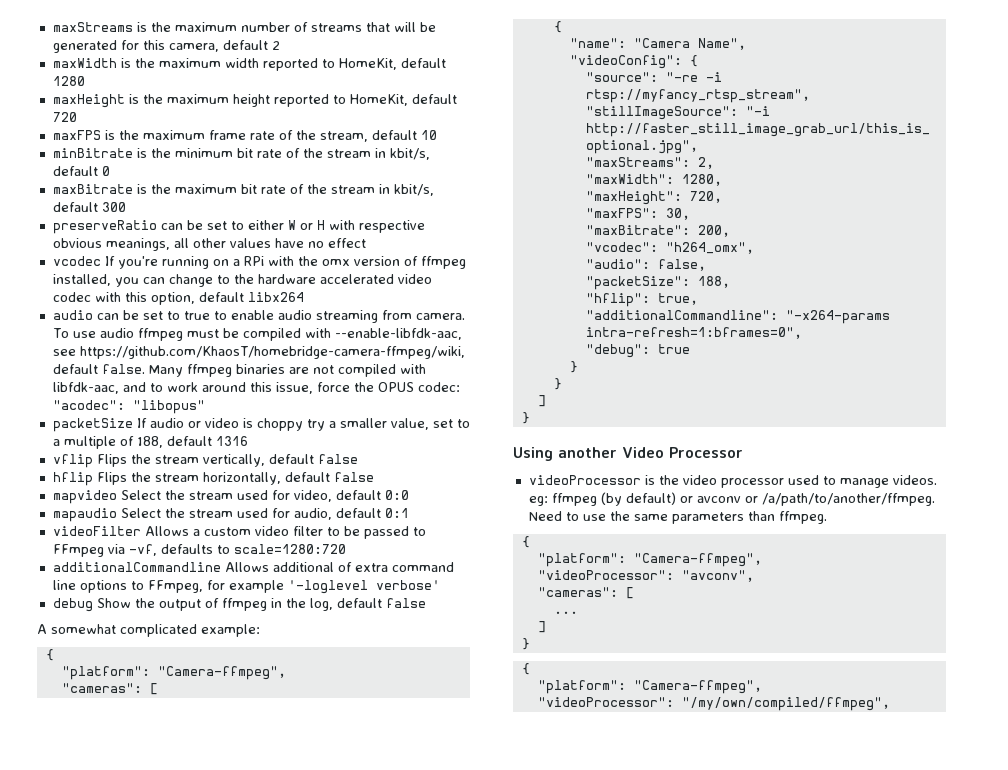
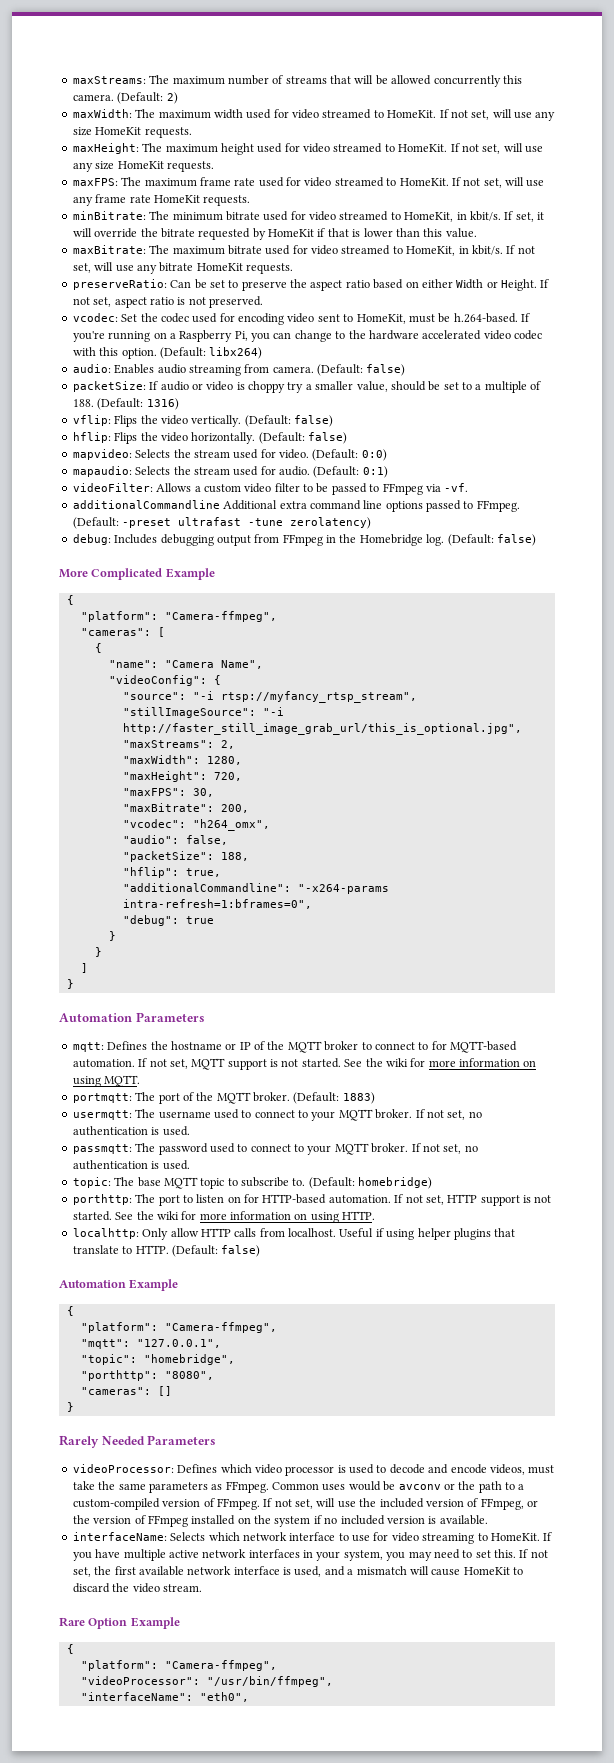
[52,22,171,32] maxStreams is the -> [72,75,170,84] maxStreams: The
[52,40,280,53] [52,58,446,71] [52,76,85,86] [52,94,457,108] [52,112,77,122] [52,130,437,142] [52,148,430,160] [52,166,110,176] [52,184,434,196] [52,202,126,212] [52,220,425,234] [52,238,366,251] [52,256,101,266] generated for this camera, default 2 // maxWidth is the maximum width reported to HomeKit, default 1280 // maxHeight is the maximum height reported to HomeKit, default 720 // maxFPS is the maximum frame rate of the stream, default 10 // minBitrate is the minimum bit rate of the stream in kbit/s, default 0 // maxBitrate is the maximum bit rate of the stream in kbit/s, default 300 // preserveRatio can be set to either W or H with respective obvious meanings, all other values have no effect // vcodec -> [391,75,522,87] [72,92,178,104] [72,109,556,121] [72,127,192,138] [72,143,543,155] [72,161,214,172] [72,177,545,188] [72,194,251,206] [72,211,544,222] [72,228,477,240] [72,245,535,256] [72,262,293,274] [72,279,550,291] [72,296,263,308] [72,313,518,325] allowed concurrently this camera. (Default: 2) // maxWidth: The maximum width used for video streamed to HomeKit. If not set, will use any size HomeKit requests. // maxHeight: The maximum height used for video streamed to HomeKit. If not set, will use any size HomeKit requests. // maxFPS: The maximum frame rate used for video streamed to HomeKit. If not set, will use any frame rate HomeKit requests. // minBitrate: The minimum bitrate used for video streamed to HomeKit, in kbit/s. If set, it will override the bitrate requested by HomeKit if that is lower than this value. // maxBitrate: The maximum bitrate used for video streamed to HomeKit, in kbit/s. If not set, will use any bitrate HomeKit requests. // preserveRatio: Can be set to preserve the aspect ratio based on either Width or Height. If not set, aspect ratio is not preserved. // vcodec: Set the codec used for encoding video sent to HomeKit, must be h.264-based.
[243,256,466,269] [52,274,111,286] RPi with the omx version of ffmpeg installed, -> [179,330,248,342] Raspberry Pi,
[150,292,304,305] [52,310,465,323] [52,328,462,341] [52,346,465,359] [52,364,426,377] [52,382,460,394] [52,400,205,414] [52,418,133,432] option, default libx264 // audio can be set to true to enable audio streaming from camera. To use audio ffmpeg must be compiled with --enable-libfdk-aac, see https://github.com/KhaosT/homebridge-camera-ffmpeg/wiki, default false. Many ffmpeg binaries are not compiled with libfdk-aac, and to work around this issue, force the OPUS codec: "acodec": "libopus" // packetSize -> [121,347,263,359] [72,364,406,376] [72,381,146,392] option. (Default: libx264) // audio: Enables audio streaming from camera. (Default: false) // packetSize:
(429, 424) none -> [390,381,441,391] should be
[136,436,248,448] [52,454,358,468] [52,472,374,486] [52,490,409,504] [52,508,409,522] [52,526,141,536] 188, default 1316 // vflip Flips the stream vertically, default false // hflip Flips the stream horizontally, default false // mapvideo Select the stream used for video, default 0:0 // mapaudio Select the stream used for audio, default 0:1 // videoFilter -> [72,398,179,410] [72,415,333,427] [72,432,347,444] [72,449,387,461] [72,466,388,478] [72,483,153,492] 188. (Default: 1316) // vflip: Flips the video vertically. (Default: false) // hflip: Flips the video horizontally. (Default: false) // mapvideo: Selects the stream used for video. (Default: 0:0) // mapaudio: Selects the stream used for audio. (Default: 0:1) // videoFilter:
[128,544,346,556] [52,562,454,572] [52,580,440,594] [52,598,426,612] [37,624,260,637] -vf, defaults to scale=1280:720 // additionalCommandline Allows additional of extra command line options to FFmpeg, for example '-loglevel verbose' // debug Show the output of ffmpeg in the log, default false // A somewhat complicated example: -> [444,483,469,492] [72,500,520,512] [72,517,372,529] [72,534,536,546] [59,568,215,580] -vf. // additionalCommandline Additional extra command line options passed to FFmpeg. (Default: -preset ultrafast -tune zerolatency) // debug: Includes debugging output from FFmpeg in the Homebridge log. (Default: false) // More Complicated Example
[665,72,722,82] "-re -i -> [192,691,214,700] "-i
[513,447,743,461] [528,475,679,485] Using another Video Processor // videoProcessor is the -> [59,1012,205,1022] [72,1041,517,1053] [72,1058,537,1070] [72,1075,141,1087] [72,1092,375,1104] [72,1109,482,1121] [72,1126,190,1136] [72,1143,478,1155] [72,1160,190,1170] [72,1177,433,1189] [72,1194,552,1206] [72,1211,376,1223] [72,1228,516,1240] [72,1245,261,1257] [59,1279,179,1291] [66,1306,74,1316] [80,1322,277,1333] [80,1339,221,1349] [80,1354,235,1365] [80,1370,214,1381] [80,1386,172,1396] [66,1402,74,1412] [59,1435,217,1448] [72,1464,252,1473] Automation Parameters // mqtt: Defines the hostname or IP of the MQTT broker to connect to for MQTT-based automation. If not set, MQTT support is not started. See the wiki for more information on using MQTT. // portmqtt: The port of the MQTT broker. (Default: 1883) // usermqtt: The username used to connect to your MQTT broker. If not set, no authentication is used. // passmqtt: The password used to connect to your MQTT broker. If not set, no authentication is used. // topic: The base MQTT topic to subscribe to. (Default: homebridge) // porthttp: The port to listen on for HTTP-based automation. If not set, HTTP support is not started. See the wiki for more information on using HTTP. // localhttp: Only allow HTTP calls from localhost. Useful if using helper plugins that translate to HTTP. (Default: false) // Automation Example // { // "platform": "Camera-ffmpeg", // "mqtt": "127.0.0.1", // "topic": "homebridge", // "porthttp": "8080", // "cameras": [] // } // Rarely Needed Parameters // videoProcessor: Defines which
[787,475,937,488] [528,492,935,506] [528,511,827,524] [521,536,530,548] [537,553,762,567] [537,570,754,582] [537,587,634,599] [553,611,578,614] [537,621,546,633] [521,638,530,650] [521,663,530,675] [537,680,762,694] [537,697,890,711] used to manage videos. eg: ffmpeg (by default) or avconv or /a/path/to/another/ffmpeg. Need to use the same parameters than ffmpeg. // { // "platform": "Camera-ffmpeg", // "videoProcessor": "avconv", // "cameras": [ // ... // ] // } // { // "platform": "Camera-ffmpeg", // "videoProcessor": "/my/own/compiled/ffmpeg", -> [337,1464,555,1475] [72,1481,525,1493] [72,1498,538,1510] [72,1515,488,1527] [72,1532,553,1544] [72,1549,548,1561] [72,1566,523,1577] [72,1583,202,1593] [59,1617,180,1629] [66,1644,74,1654] [80,1660,277,1671] [80,1676,333,1687] [80,1692,249,1702] is used to decode and encode videos, must take the same parameters as FFmpeg. Common uses would be avconv or the path to a custom-compiled version of FFmpeg. If not set, will use the included version of FFmpeg, or the version of FFmpeg installed on the system if no included version is available. // interfaceName: Selects which network interface to use for video streaming to HomeKit. If you have multiple active network interfaces in your system, you may need to set this. If not set, the first available network interface is used, and a mismatch will cause HomeKit to discard the video stream. // Rare Option Example // { // "platform": "Camera-ffmpeg", // "videoProcessor": "/usr/bin/ffmpeg", // "interfaceName": "eth0",

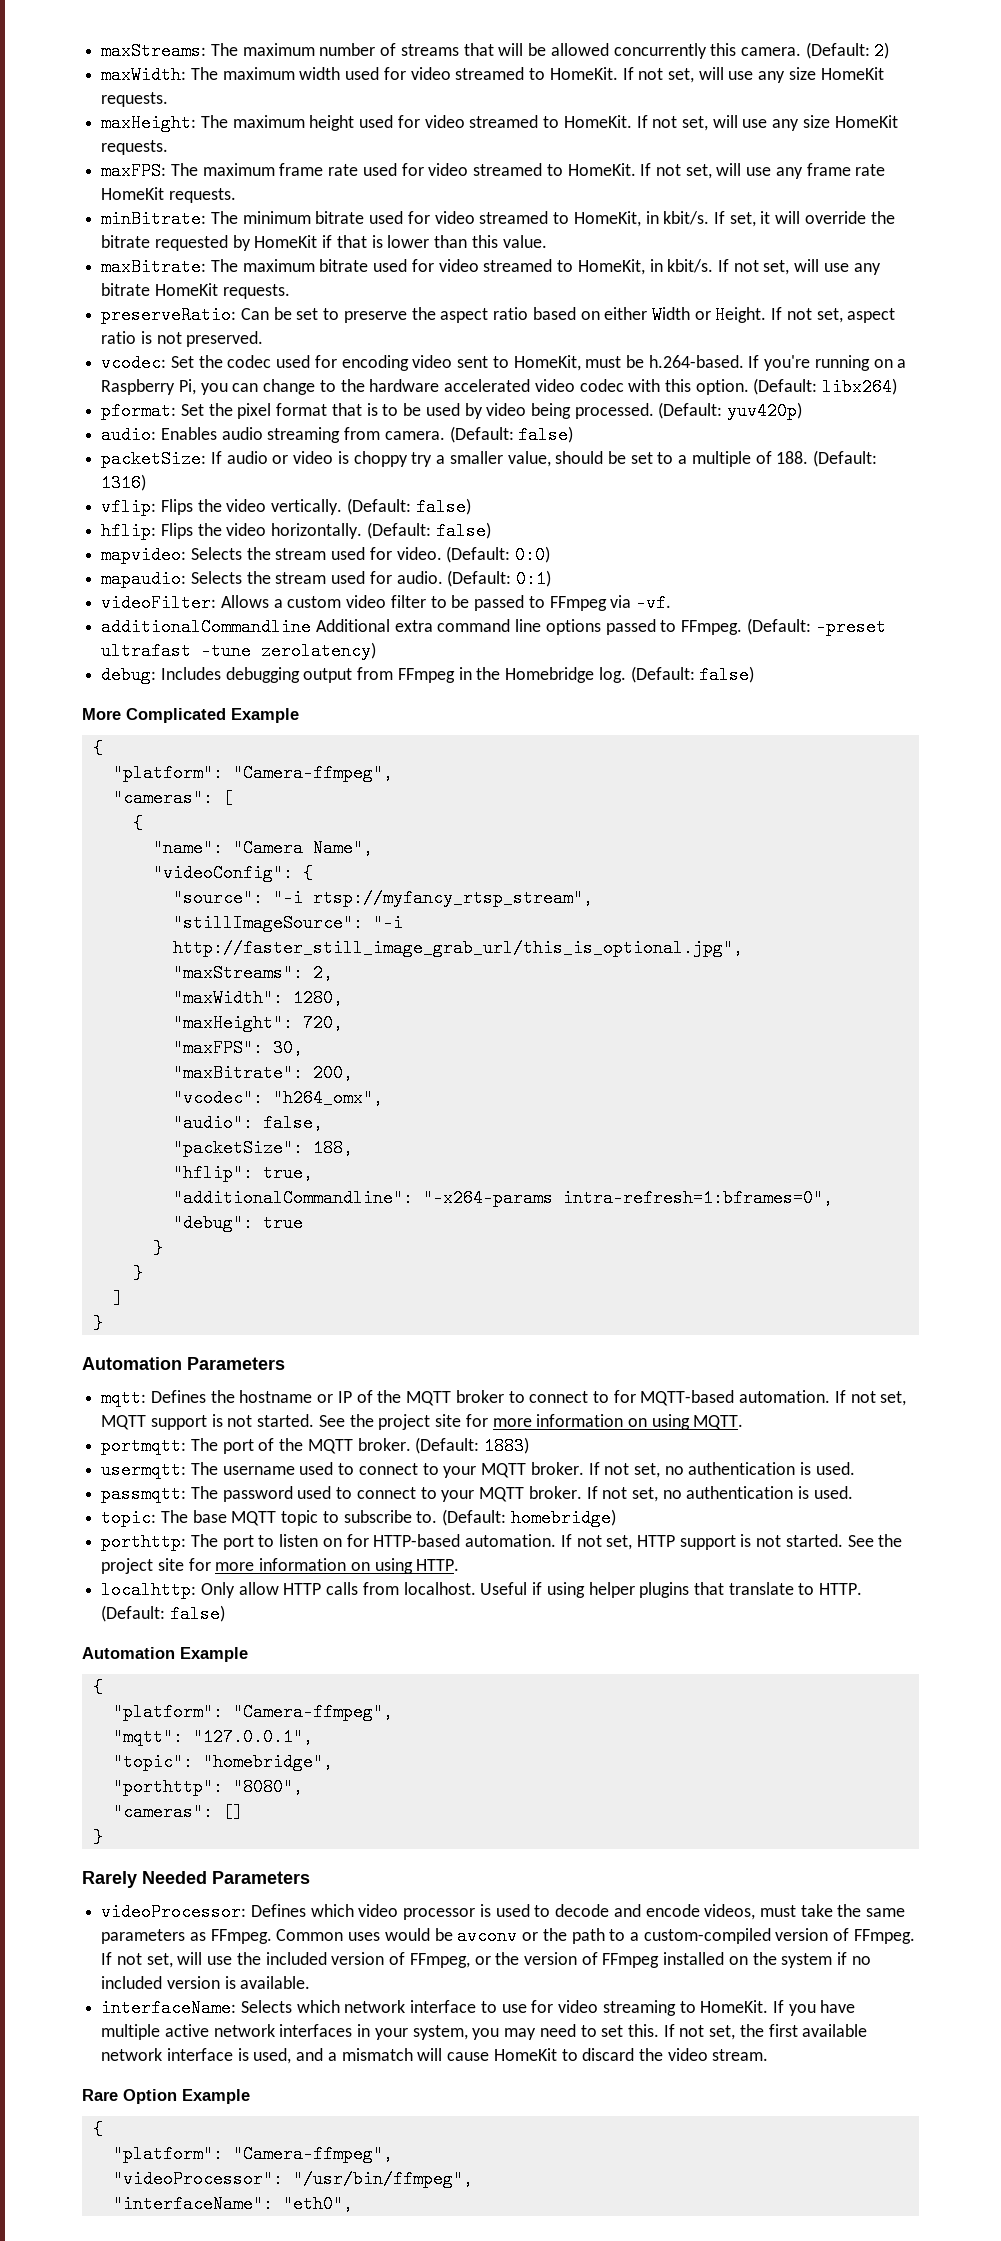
(263, 353) none -> [101,402,803,420] // pformat: Set the pixel format that is to be used by video being processed. (Default: yuv420p)
[385,1058,408,1067] wiki -> [378,1414,462,1430] project site
[156,1211,179,1220] wiki -> [101,1558,184,1574] project site

